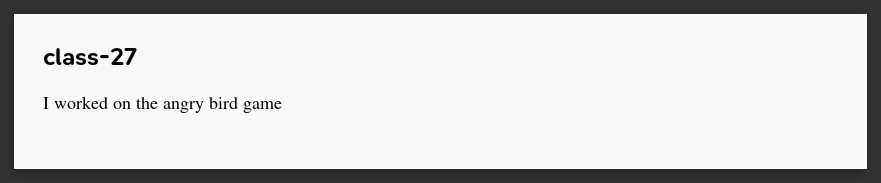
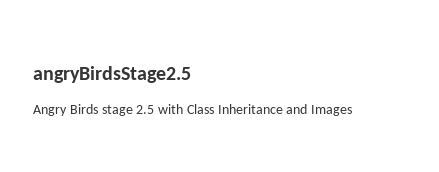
[43,48,137,66] [43,96,282,113] class-27 // I worked on the angry bird game -> [33,66,191,83] [33,104,353,116] angryBirdsStage2.5 // Angry Birds stage 2.5 with Class Inheritance and Images

